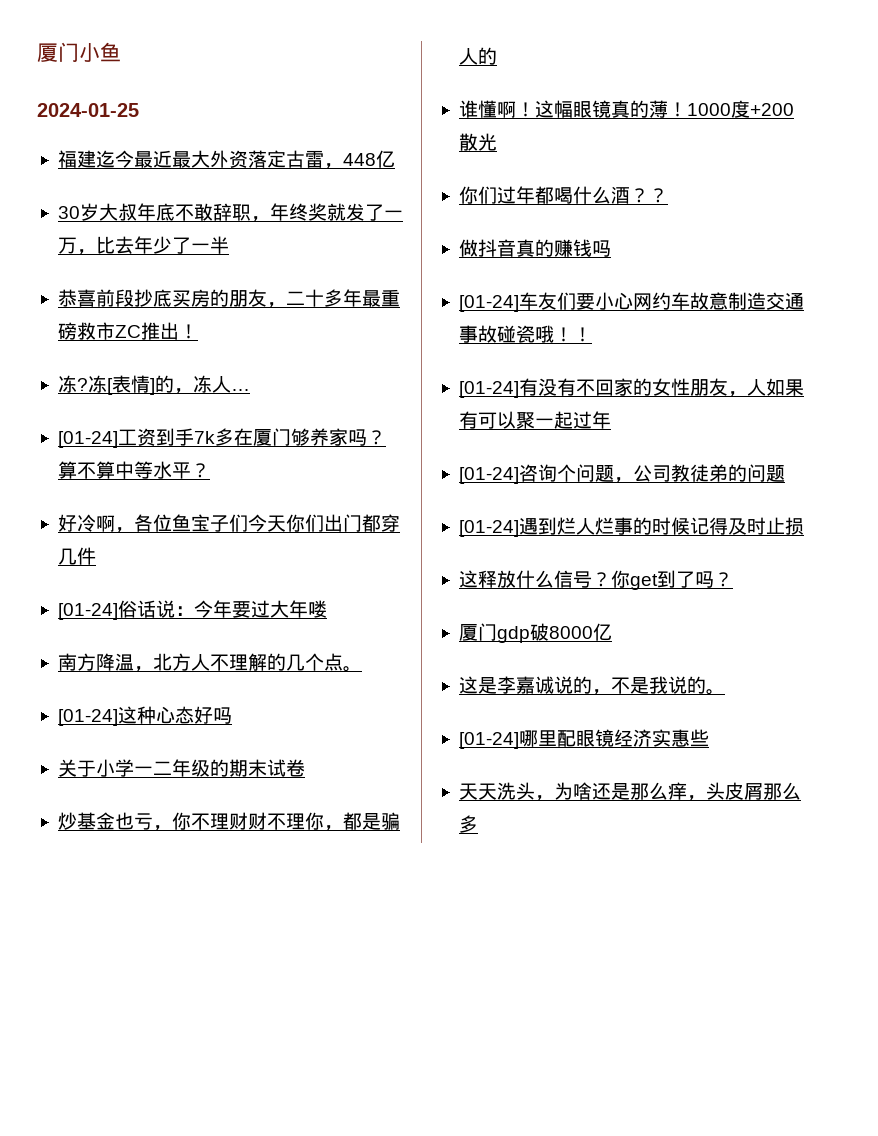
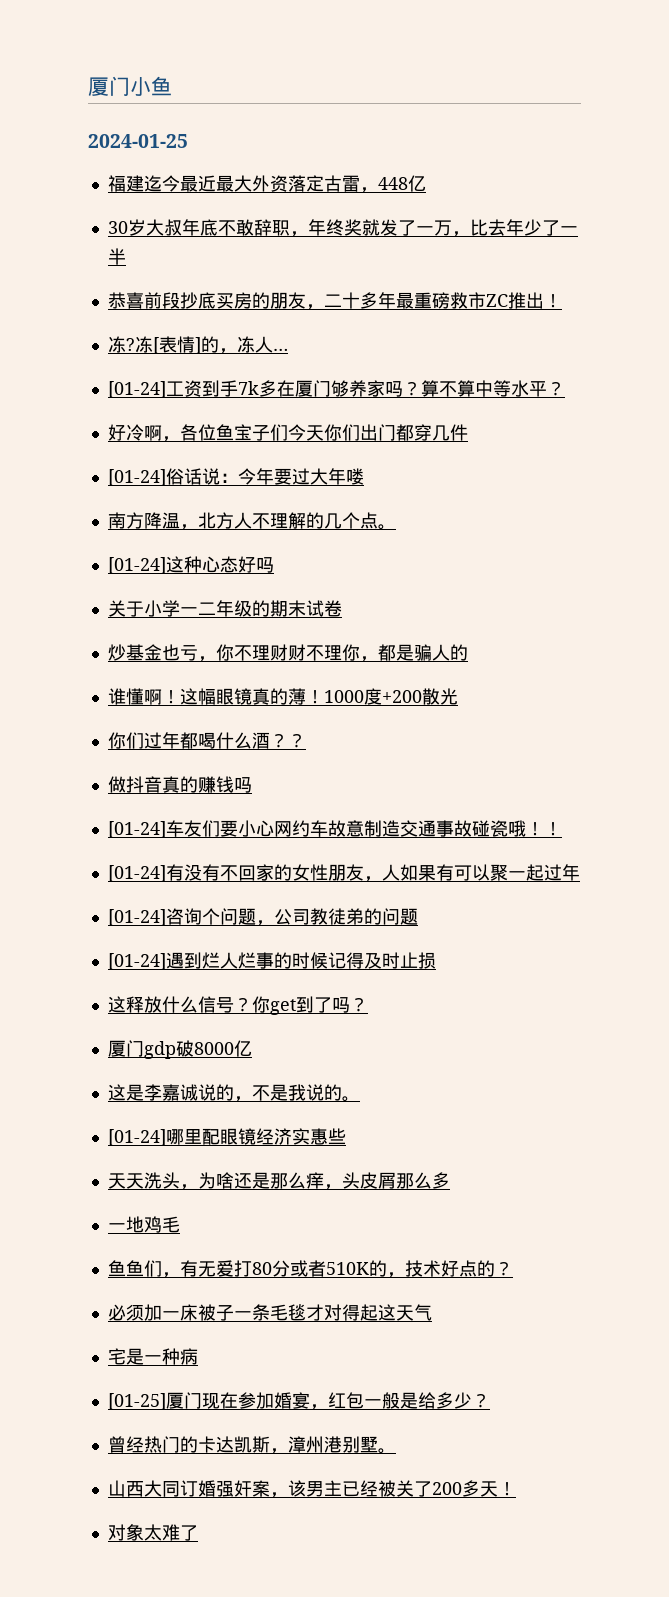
(478, 824) none -> [107,1216,180,1233] [107,1260,513,1278] [107,1304,432,1321] [107,1348,198,1365] [107,1392,490,1410] [107,1436,396,1454] [107,1480,516,1498] [107,1524,198,1541] // 一地鸡毛 // 鱼鱼们，有无爱打80分或者510K的，技术好点的？ // 必须加一床被子一条毛毯才对得起这天气 // 宅是一种病 // [01-25]厦门现在参加婚宴，红包一般是给多少？ // 曾经热门的卡达凯斯，漳州港别墅。 // 山西大同订婚强奸案，该男主已经被关了200多天！ // 对象太难了

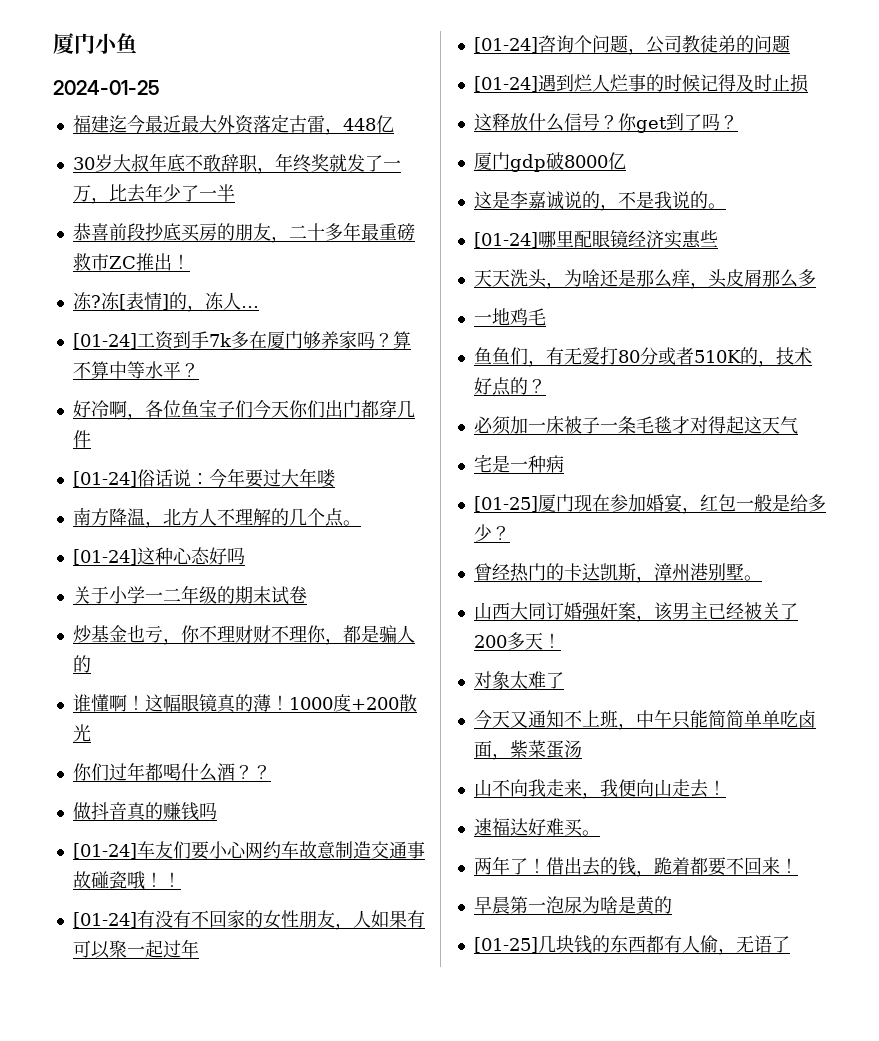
(198, 1533) none -> [473,710,816,730] [473,740,582,760] [473,779,726,799] [473,818,600,837] [473,856,798,877] [473,896,672,915] [473,935,790,955] // 今天又通知不上班，中午只能简简单单吃卤面，紫菜蛋汤 // 山不向我走来，我便向山走去！ // 速福达好难买。 // 两年了！借出去的钱，跪着都要不回来！ // 早晨第一泡尿为啥是黄的 // [01-25]几块钱的东西都有人偷，无语了

